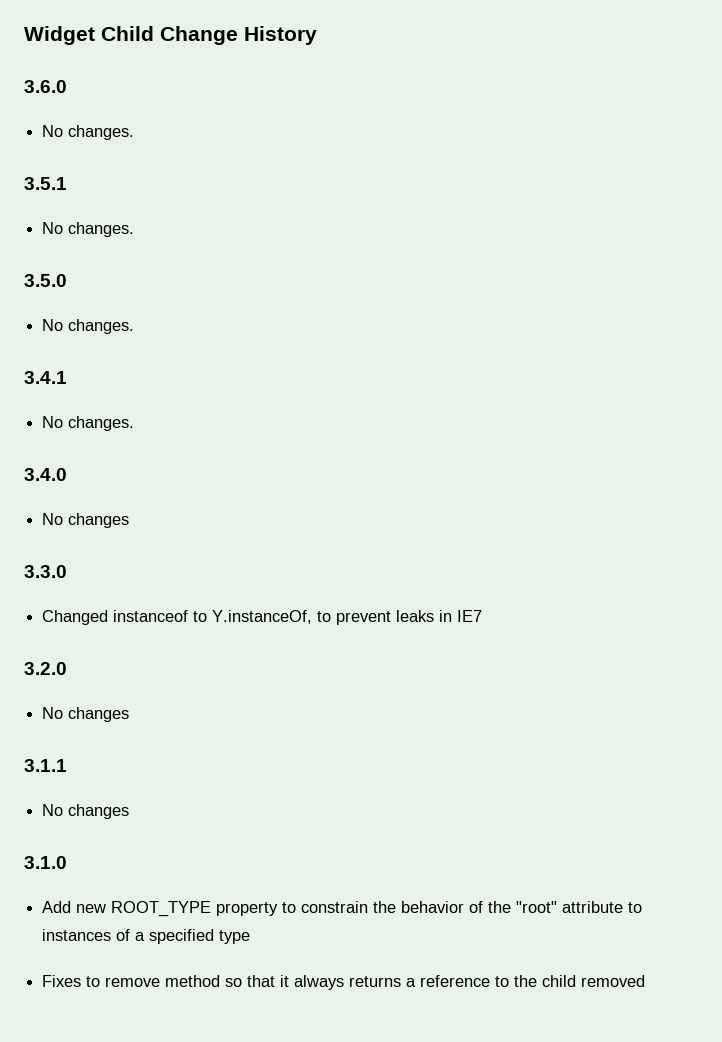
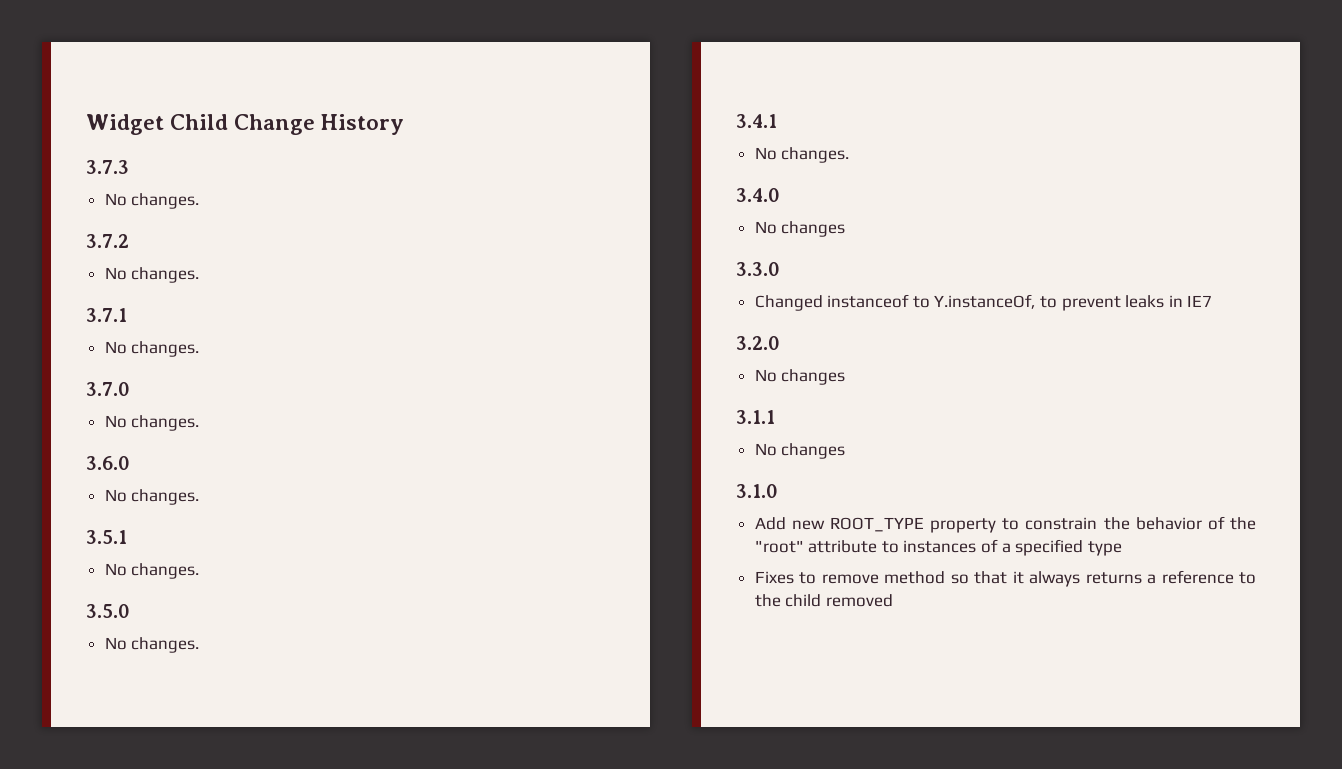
(317, 35) none -> [86,160,129,174] [104,193,200,209] [86,234,129,248] [104,267,200,283] [86,308,127,322] [104,341,200,357] [86,382,130,396] [104,415,200,431] // 3.7.3 // No changes. // 3.7.2 // No changes. // 3.7.1 // No changes. // 3.7.0 // No changes.

